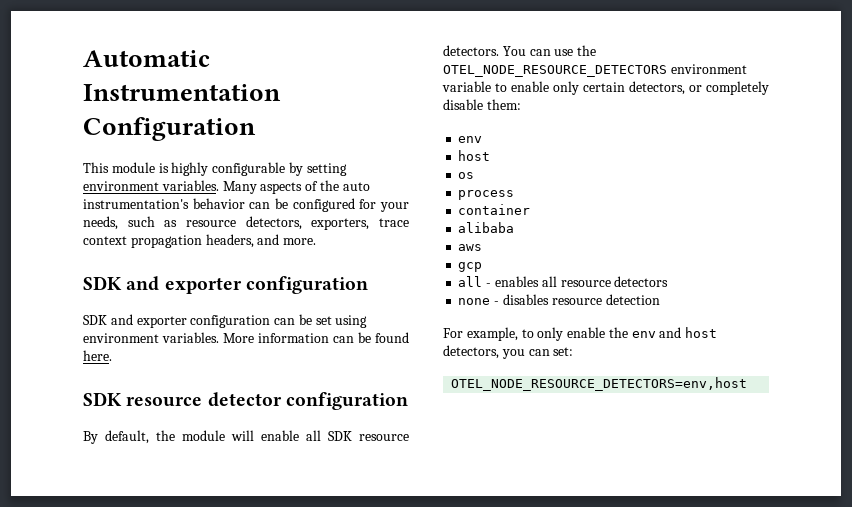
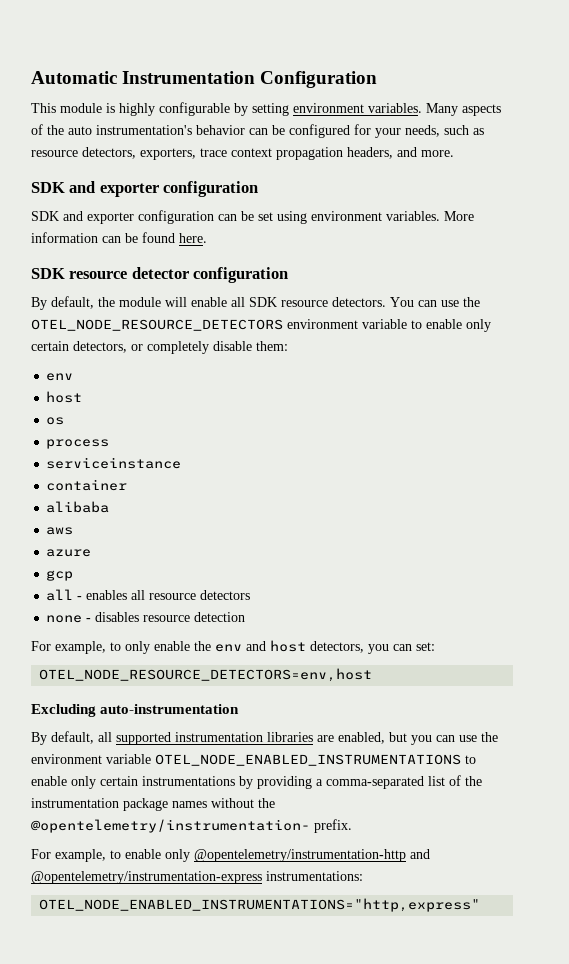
(515, 195) none -> [46,457,182,469] // serviceinstance
(483, 247) none -> [46,549,92,557] // azure
(748, 384) none -> [31,704,240,717] [31,731,498,745] [31,754,476,766] [31,775,482,789] [31,798,275,811] [31,819,352,833] [31,849,430,862] [31,871,363,884] [39,898,481,912] // Excluding auto-instrumentation // By default, all supported instrumentation libraries are enabled, but you can use the environment variable OTEL_NODE_ENABLED_INSTRUMENTATIONS to enable only certain instrumentations by providing a comma-separated list of the instrumentation package names without the @opentelemetry/instrumentation- prefix. // For example, to enable only @opentelemetry/instrumentation-http and @opentelemetry/instrumentation-express instrumentations: // OTEL_NODE_ENABLED_INSTRUMENTATIONS="http,express"

